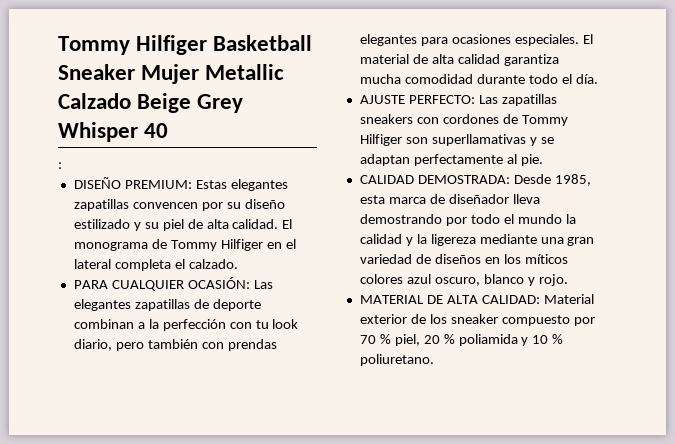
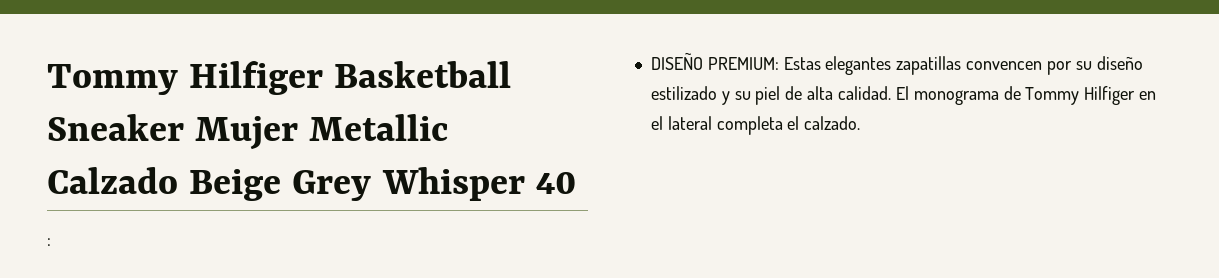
[73,277,273,291] [73,299,261,311] [73,319,299,331] [73,339,277,351] [359,34,593,46] [359,54,559,66] [359,74,598,84] [359,94,557,106] [359,114,568,126] [359,134,554,146] [359,154,543,166] [359,174,591,186] [359,194,540,204] [359,214,576,226] [359,234,595,246] [359,254,568,264] [359,274,568,286] [359,294,594,304] [359,314,595,326] [359,334,564,346] [359,354,434,366] // PARA CUALQUIER OCASIÓN: Las elegantes zapatillas de deporte combinan a la perfección con tu look diario, pero también con prendas elegantes para ocasiones especiales. El material de alta calidad garantiza mucha comodidad durante todo el día. // AJUSTE PERFECTO: Las zapatillas sneakers con cordones de Tommy Hilfiger son superllamativas y se adaptan perfectamente al pie. // CALIDAD DEMOSTRADA: Desde 1985, esta marca de diseñador lleva demostrando por todo el mundo la calidad y la ligereza mediante una gran variedad de diseños en los míticos colores azul oscuro, blanco y rojo. // MATERIAL DE ALTA CALIDAD: Material exterior de los sneaker compuesto por 70 % piel, 20 % poliamida y 10 % poliuretano. -> (861, 123) none

